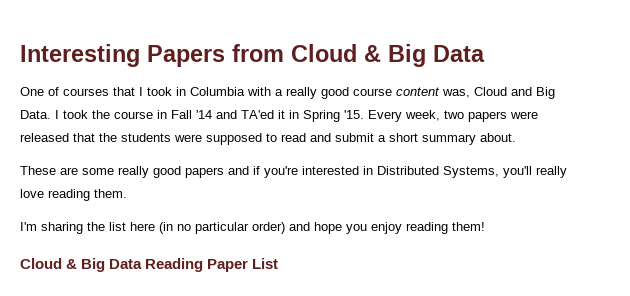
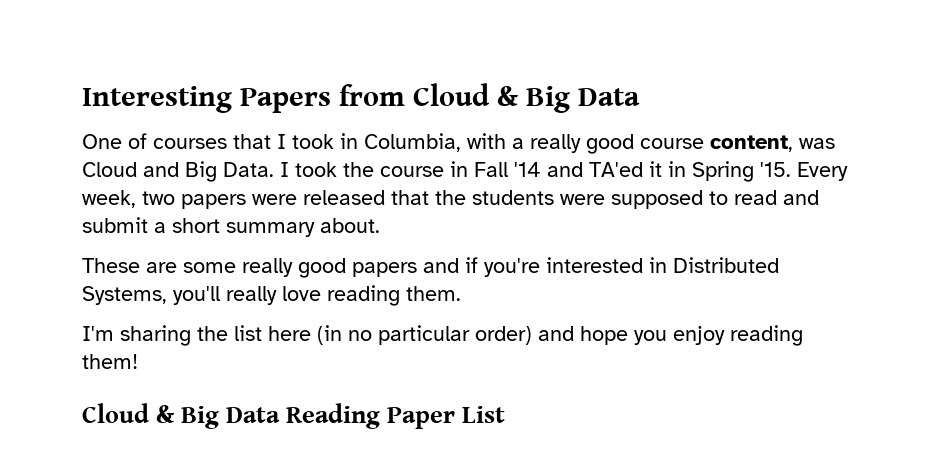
[190,87,245,96] Columbia -> [364,133,461,152] Columbia,
[396,87,470,98] content was, -> [710,135,835,152] content, was

